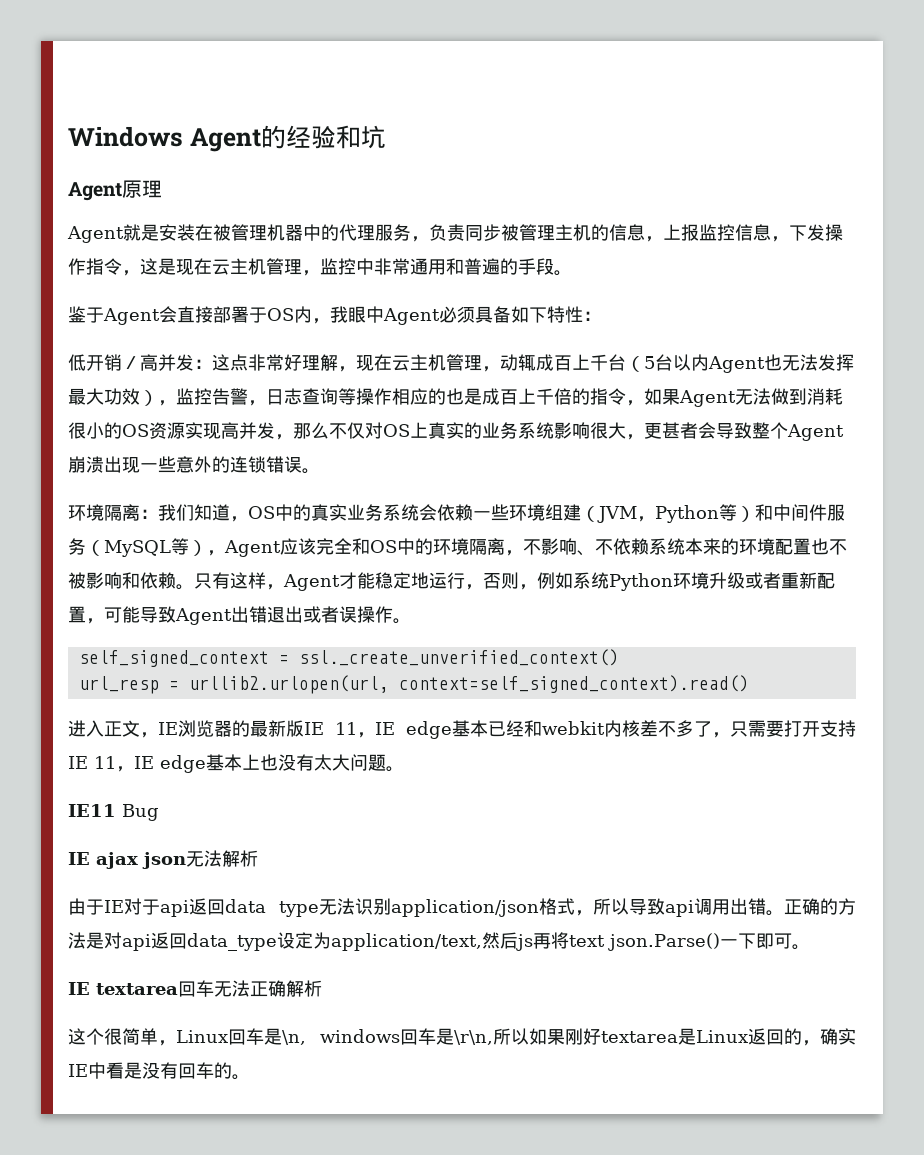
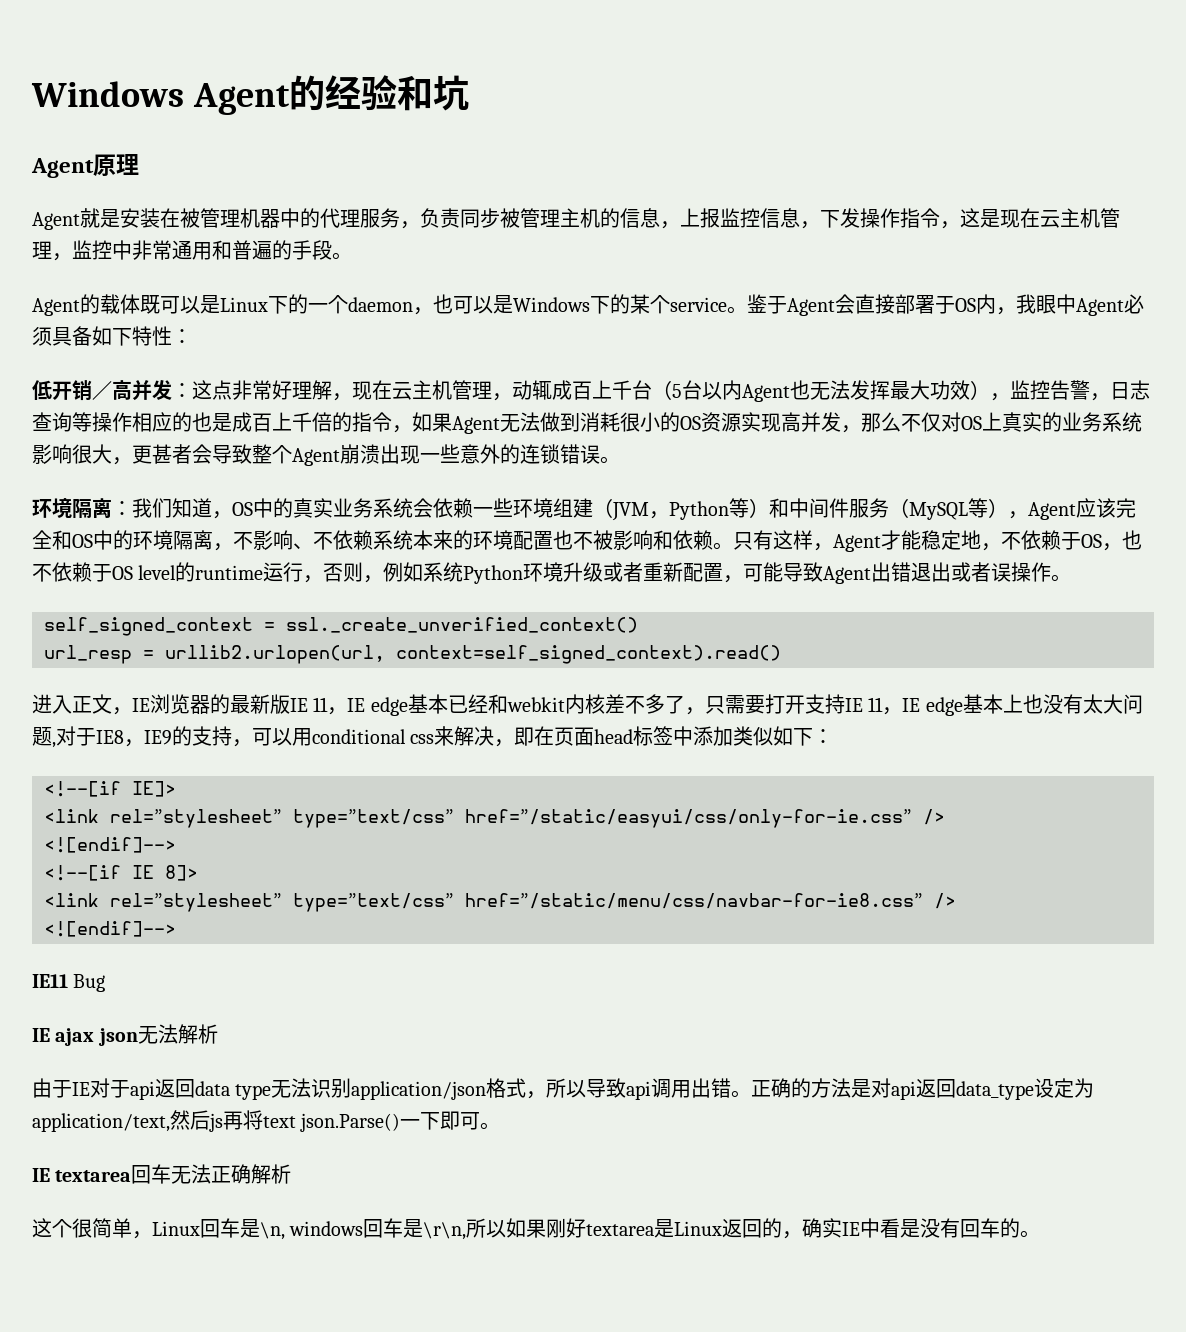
(572, 273) none -> [32,294,747,316] Agent的载体既可以是Linux下的一个daemon，也可以是Windows下的某个service。
(429, 580) none -> [981,530,1142,551] [32,562,264,582] ，不依赖于OS，也不依赖于OS level的runtime
[386,766,404,772] 。 -> [52,726,834,748] [44,781,176,797] [44,809,945,828] [44,837,176,853] [44,865,198,881] [44,893,956,912] [44,921,176,937] ,对于IE8，IE9的支持，可以用conditional css来解决，即在页面head标签中添加类似如下： // <!--[if IE]> // <link rel=”stylesheet” type=”text/css” href=”/static/easyui/css/only-for-ie.css” /> // <![endif]--> // <!--[if IE 8]> // <link rel=”stylesheet” type=”text/css” href=”/static/menu/css/navbar-for-ie8.css” /> // <![endif]-->

